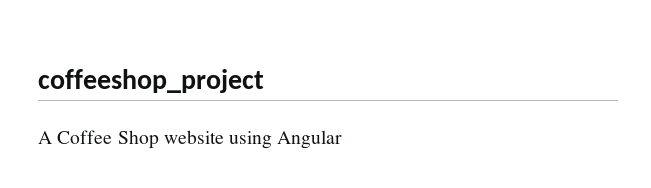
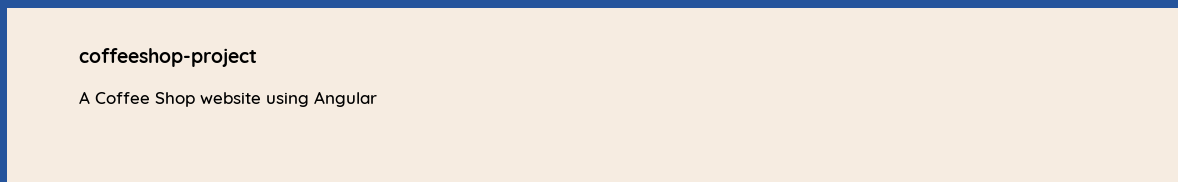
[38,69,264,93] coffeeshop_project -> [79,48,257,67] coffeeshop-project

